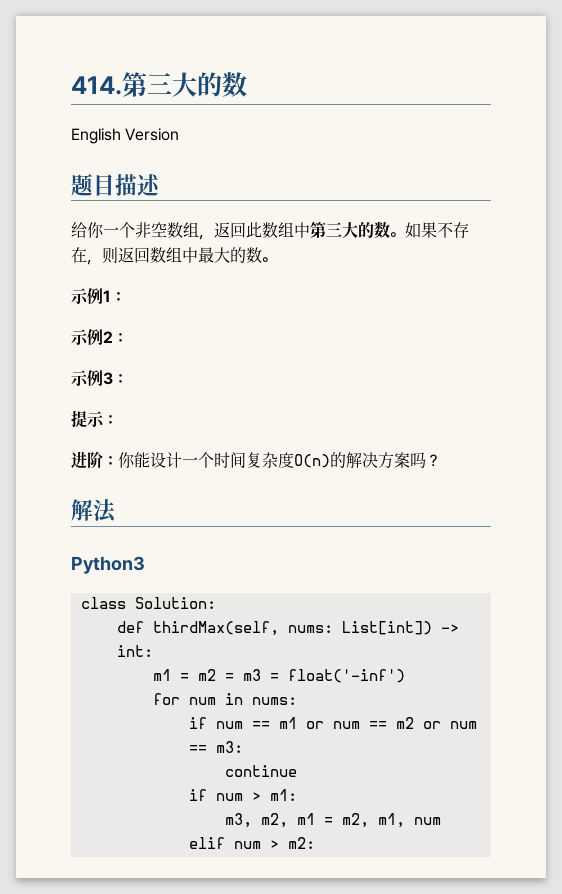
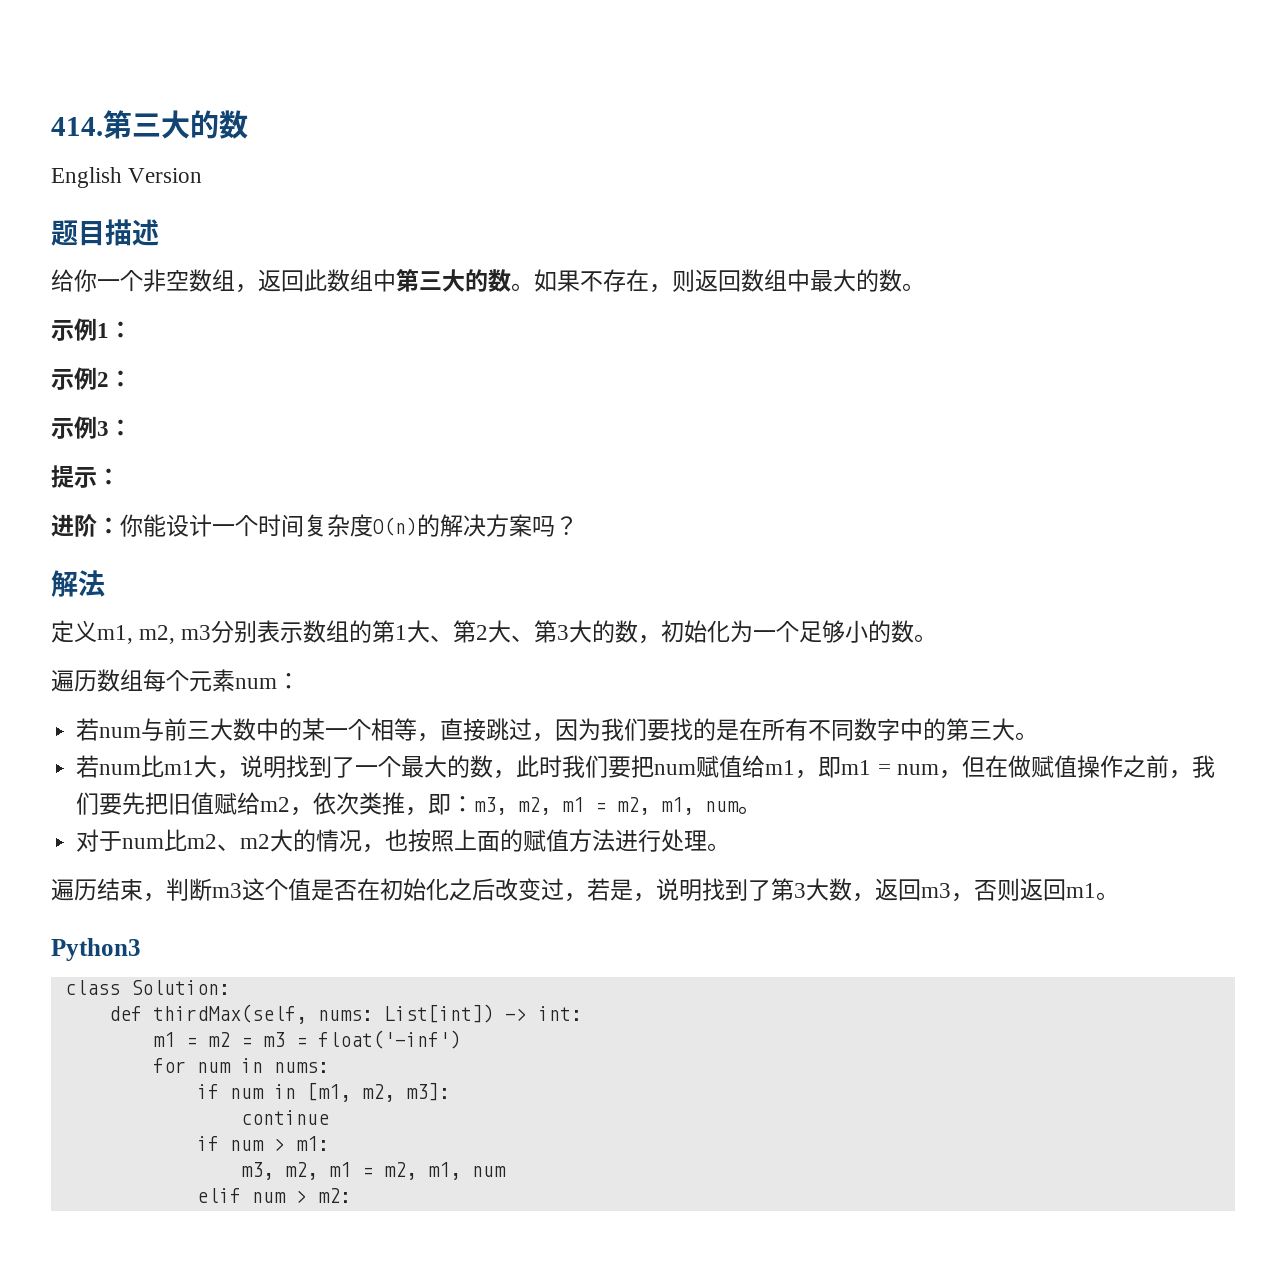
(117, 511) none -> [51,620,938,644] [51,669,300,692] [76,718,1039,742] [76,755,1215,779] [76,792,762,816] [76,829,731,853] [51,878,1119,902] // 定义m1, m2, m3分别表示数组的第1大、第2大、第3大的数，初始化为一个足够小的数。 // 遍历数组每个元素num： // 若num与前三大数中的某一个相等，直接跳过，因为我们要找的是在所有不同数字中的第三大。 // 若num比m1大，说明找到了一个最大的数，此时我们要把num赋值给m1，即m1 = num，但在做赋值操作之前，我们要先把旧值赋给m2，依次类推，即：m3, m2, m1 = m2, m1, num。 // 对于num比m2、m2大的情况，也按照上面的赋值方法进行处理。 // 遍历结束，判断m3这个值是否在初始化之后改变过，若是，说明找到了第3大数，返回m3，否则返回m1。
[251,717,477,729] [188,741,243,753] == m1 or num == m2 or num == m3: -> [273,1082,450,1102] in [m1, m2, m3]:

